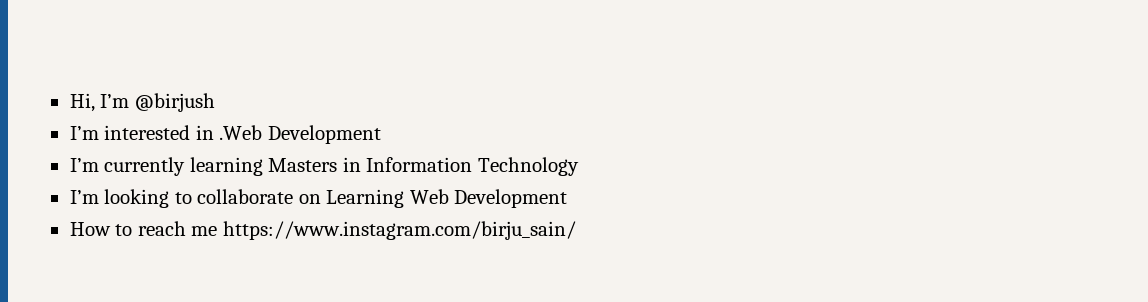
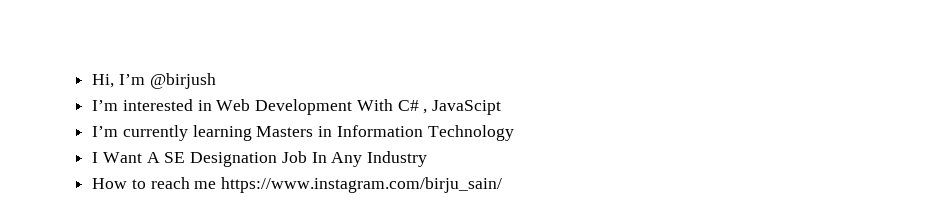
[219,125,381,144] .Web Development -> [216,99,502,115] Web Development With C# , JavaScipt
[69,189,568,208] I’m looking to collaborate on Learning Web Development -> [92,151,428,167] I Want A SE Designation Job In Any Industry

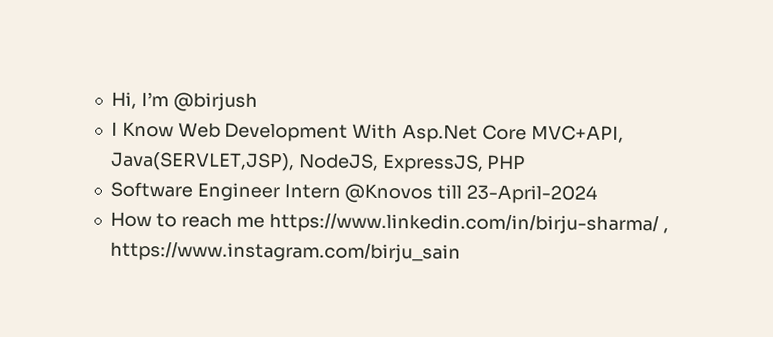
[92,99,502,115] [92,125,514,141] [92,151,428,167] I’m interested in Web Development With C# , JavaScipt // I’m currently learning Masters in Information Technology // I Want A SE Designation Job In Any Industry -> [110,121,624,143] [109,151,527,173] [109,181,599,204] I Know Web Development With Asp.Net Core MVC+API, Java(SERVLET,JSP), NodeJS, ExpressJS, PHP // Software Engineer Intern @Knovos till 23-April-2024
[221,177,503,193] https://www.instagram.com/birju_sain/ -> [269,212,670,235] [109,240,461,263] https://www.linkedin.com/in/birju-sharma/ , https://www.instagram.com/birju_sain

